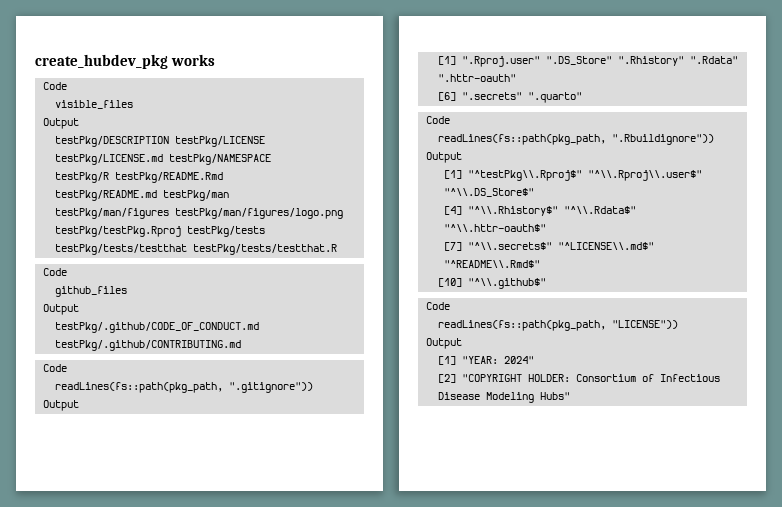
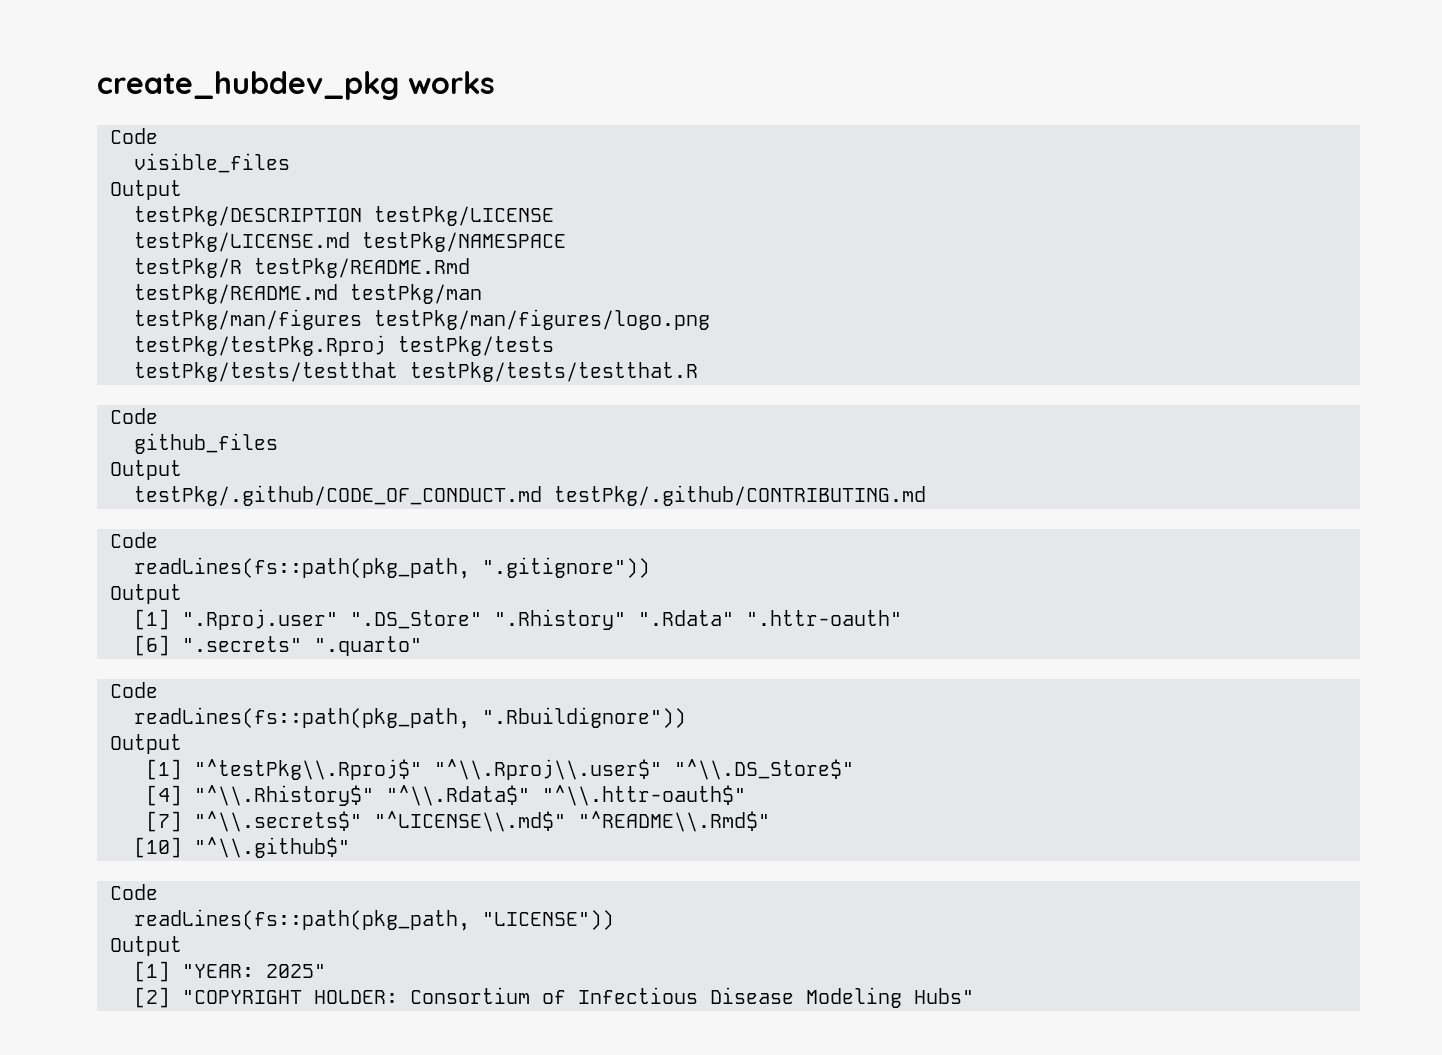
[503,356,534,364] 2024" -> [265,964,326,978] 2025"

